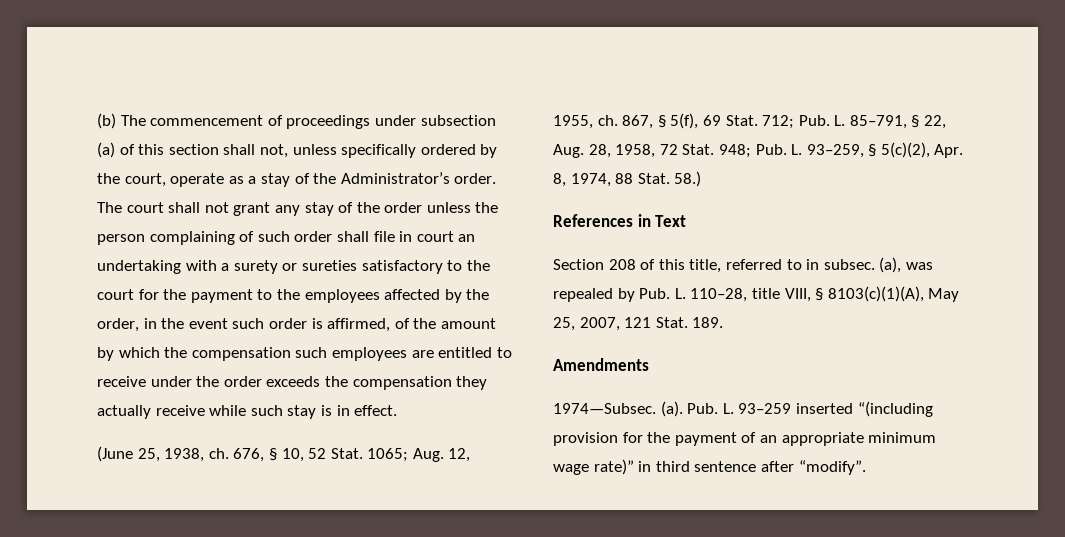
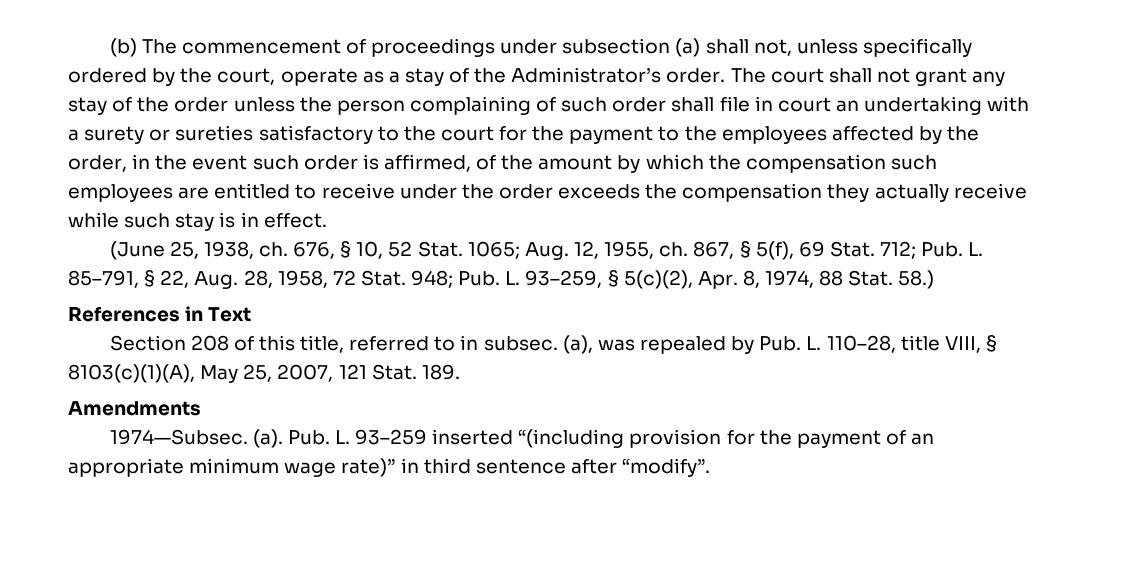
[119,144,219,155] of this section -> (701, 47) none

